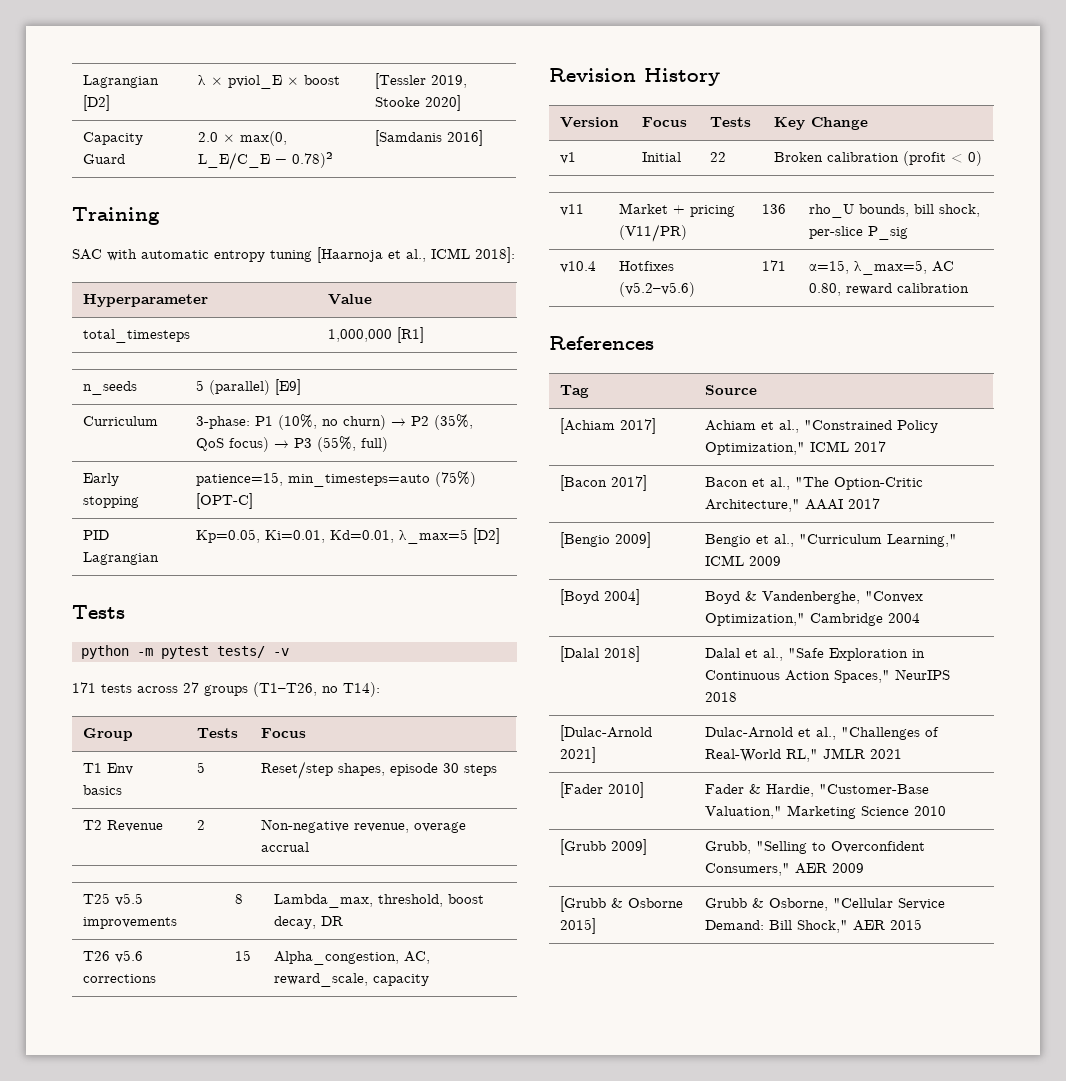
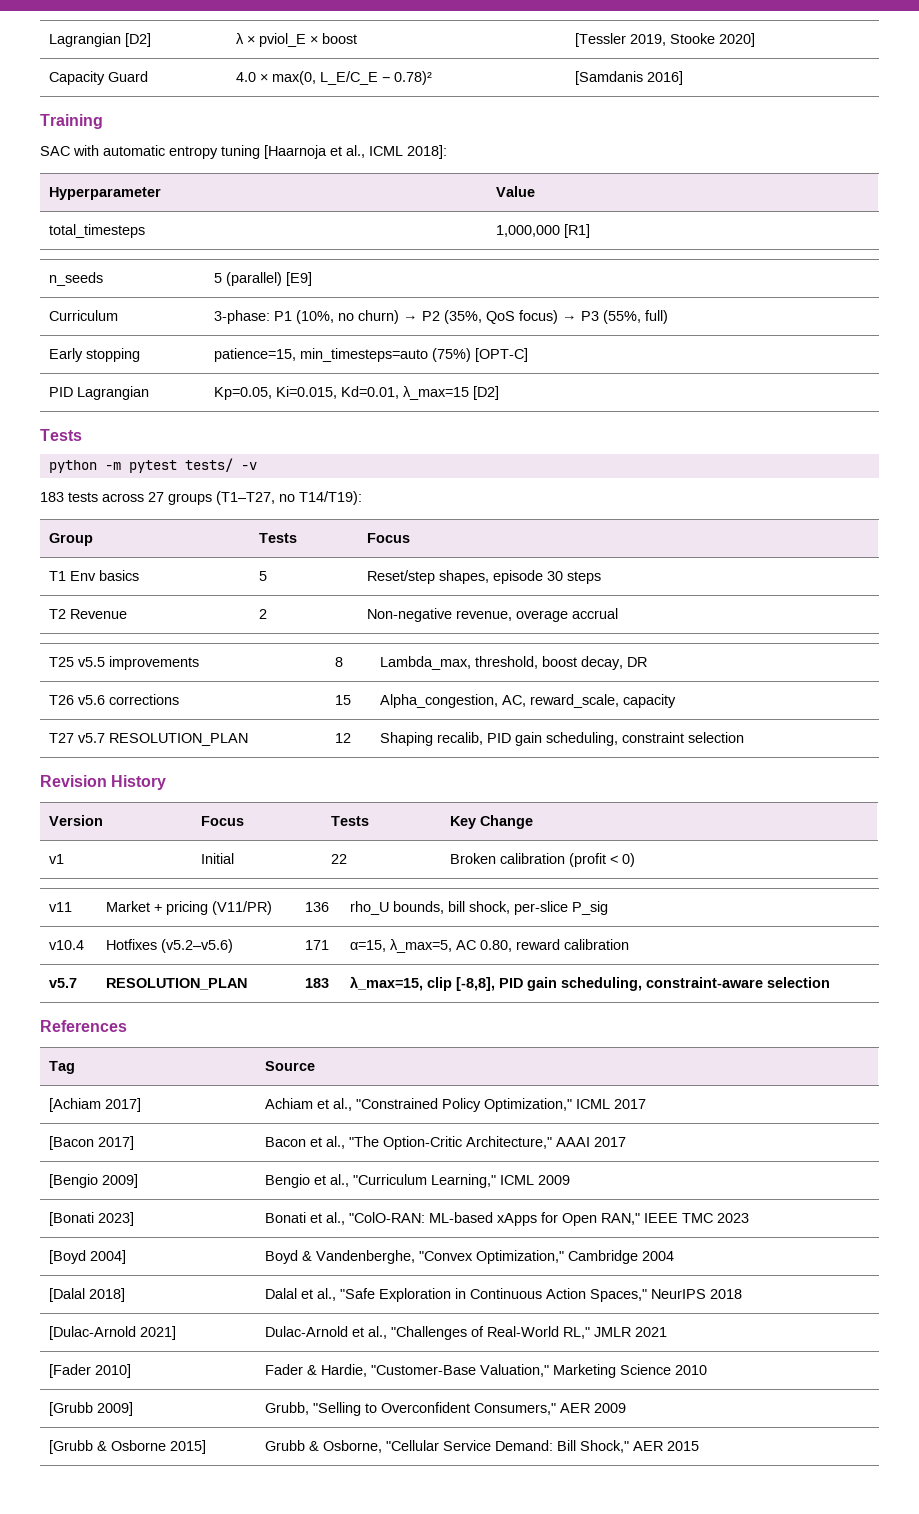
[198,132,219,142] 2.0 -> [235,72,256,82] 4.0
[265,529,469,544] Ki=0.01, Kd=0.01, λ_max=5 -> [275,386,469,400] Ki=0.015, Kd=0.01, λ_max=15
[72,682,96,693] 171 -> [40,492,64,502] 183
[253,682,380,697] (T1–T26, no T14): -> [216,491,362,505] (T1–T27, no T14/T19):
(430, 980) none -> [48,733,248,746] [334,733,351,743] [379,732,744,746] // T27 v5.7 RESOLUTION_PLAN | 12 | Shaping recalib, PID gain scheduling, constraint selection
(970, 288) none -> [48,978,77,988] [105,978,247,990] [304,978,329,988] [349,976,830,991] // v5.7 | RESOLUTION_PLAN | 183 | λ_max=15, clip [-8,8], PID gain scheduling, constraint-aware selection
(782, 561) none -> [48,1212,134,1226] [264,1212,749,1226] // [Bonati 2023] | Bonati et al., "ColO-RAN: ML-based xApps for Open RAN," IEEE TMC 2023

